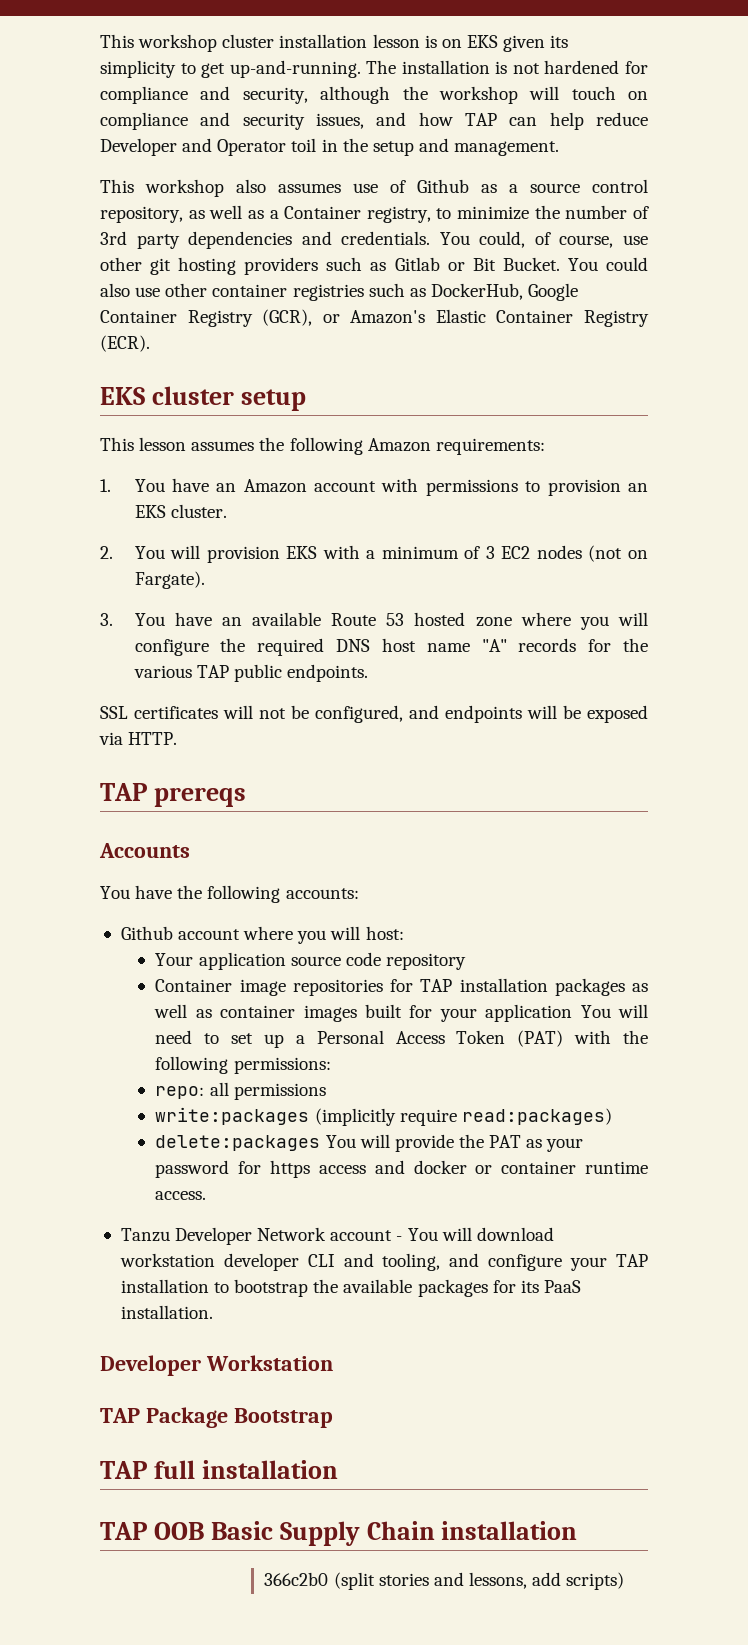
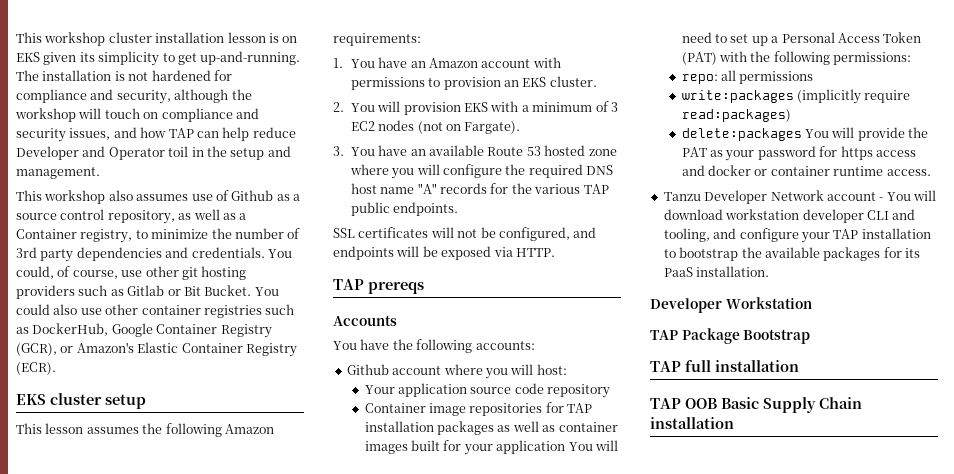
[264,1572,625,1590] // 366c2b0 (split stories and lessons, add scripts) -> (734, 423) none

